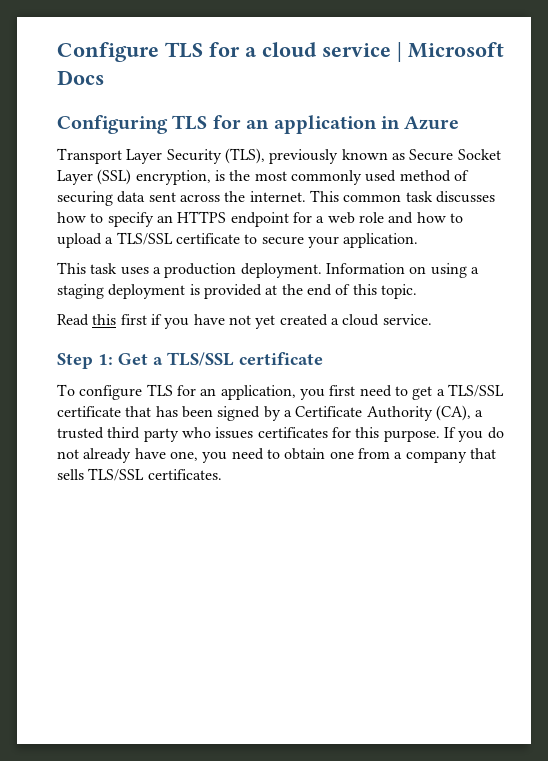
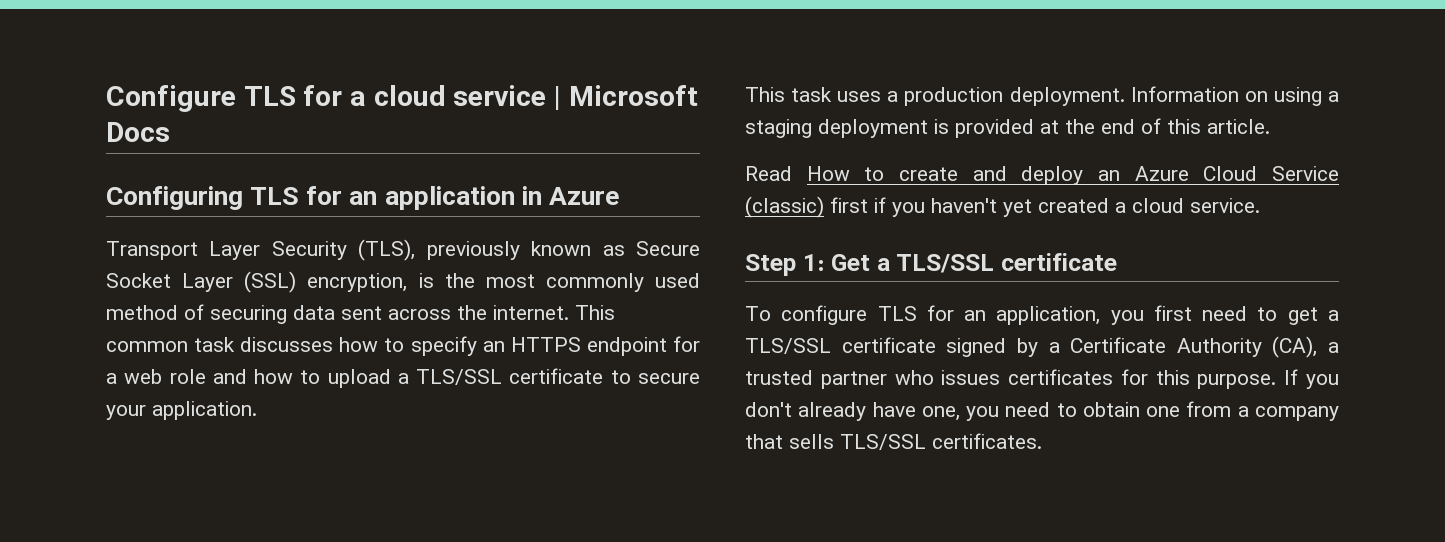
[380,284,417,299] topic. -> [1207,119,1270,134] article.
[92,314,117,325] this -> [806,166,1339,185] [745,196,824,218] How to create and deploy an Azure Cloud Service (classic)
[193,314,251,325] have not -> [931,198,997,213] haven't
[125,406,213,418] that has been -> (936, 345) none
[107,427,179,442] third party -> [820,371,887,389] partner
[487,427,504,439] [57,449,79,459] do not -> [745,402,792,417] don't

